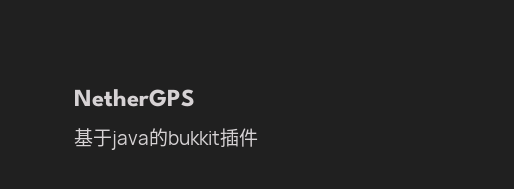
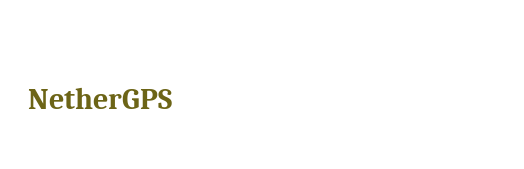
[74,128,258,150] // 基于java的bukkit插件 -> (172, 98) none

